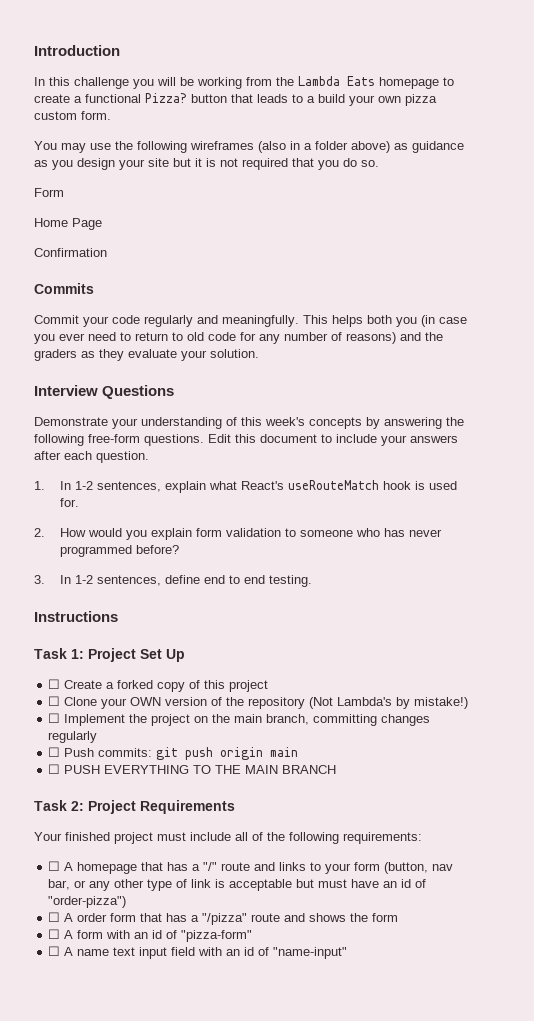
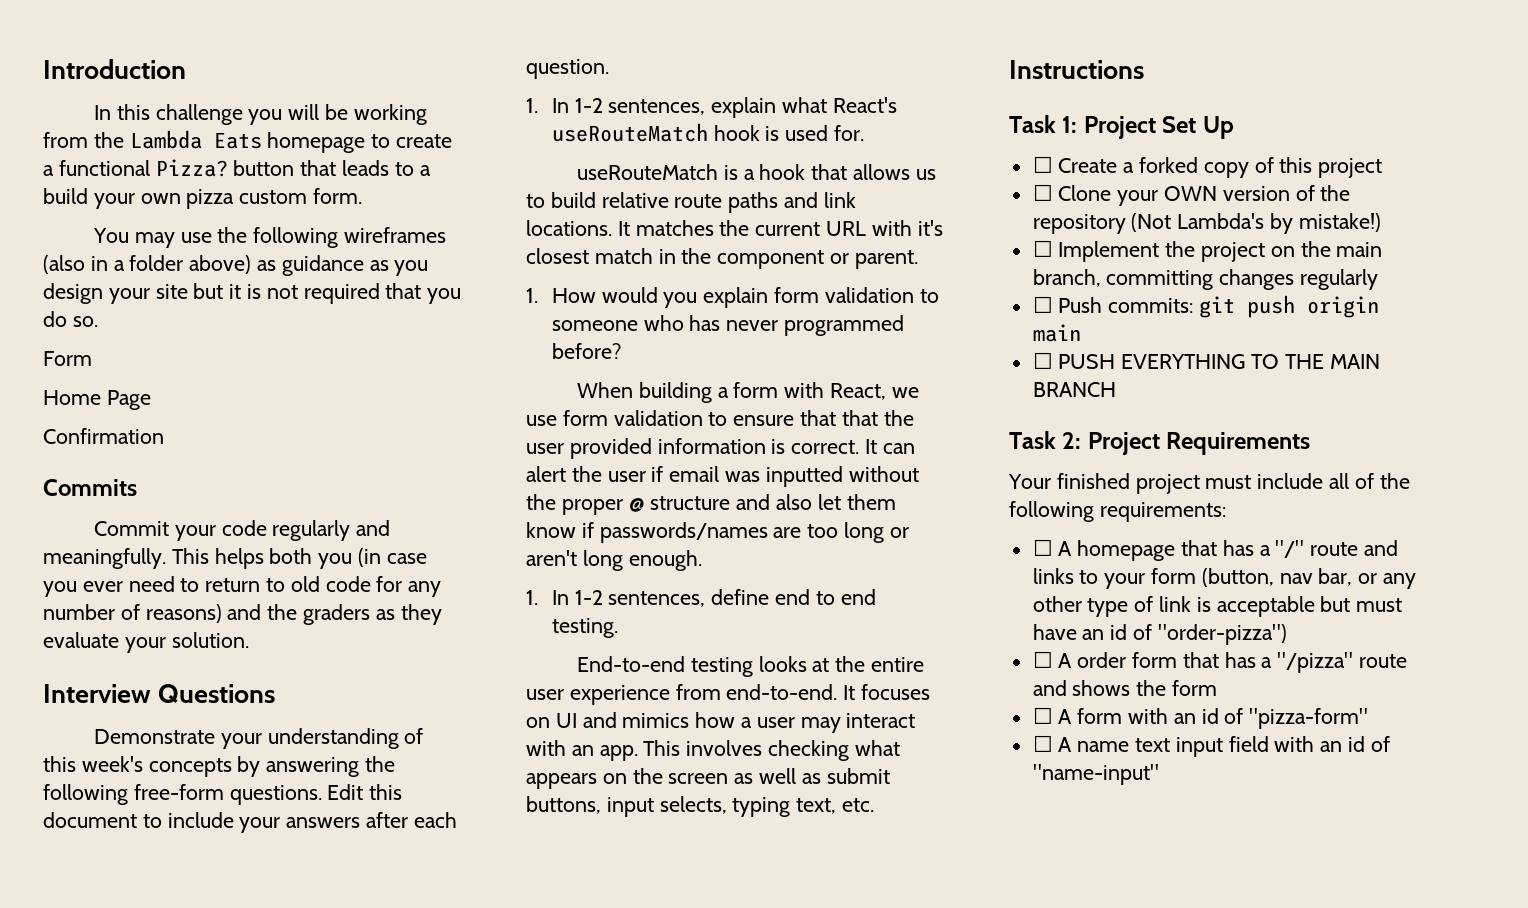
[34,528,45,537] 2. -> [576,164,936,180] [526,192,856,213] [526,220,943,236] [526,248,918,269] [526,288,538,303] useRouteMatch is a hook that allows us to build relative route paths and link locations. It matches the current URL with it's closest match in the component or parent. // 1.
[34,575,45,584] 3. -> [576,382,919,403] [526,410,914,426] [526,438,915,459] [526,466,919,487] [526,494,896,515] [526,522,909,543] [526,550,702,571] [526,590,538,605] When building a form with React, we use form validation to ensure that that the user provided information is correct. It can alert the user if email was inputted without the proper @ structure and also let them know if passwords/names are too long or aren't long enough. // 1.
(312, 581) none -> [576,656,924,677] [526,684,931,705] [526,712,916,733] [526,740,900,761] [526,768,890,789] [526,796,875,817] // End-to-end testing looks at the entire user experience from end-to-end. It focuses on UI and mimics how a user may interact with an app. This involves checking what appears on the screen as well as submit buttons, input selects, typing text, etc.

